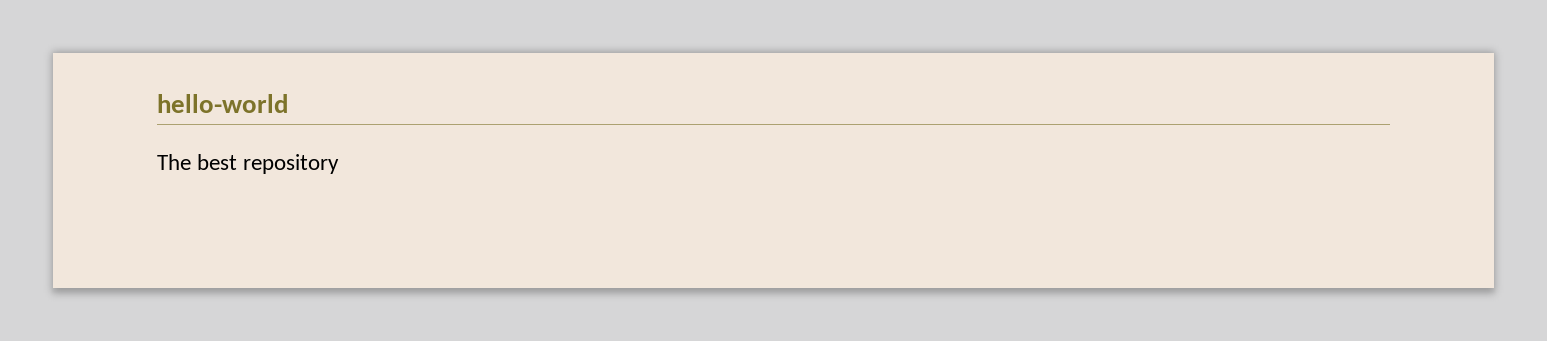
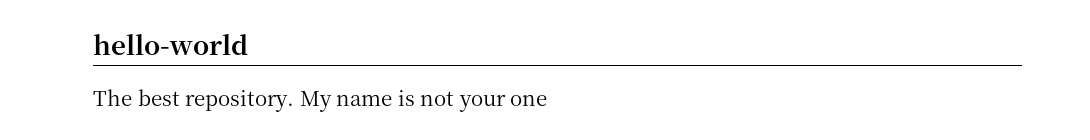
[243,154,340,174] repository -> [185,90,548,112] repository. My name is not your one

